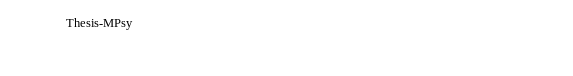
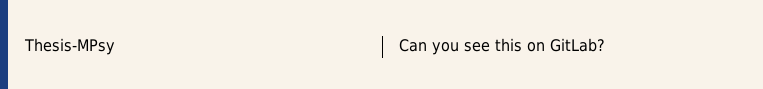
(133, 24) none -> [399,38,605,55] // Can you see this on GitLab?

